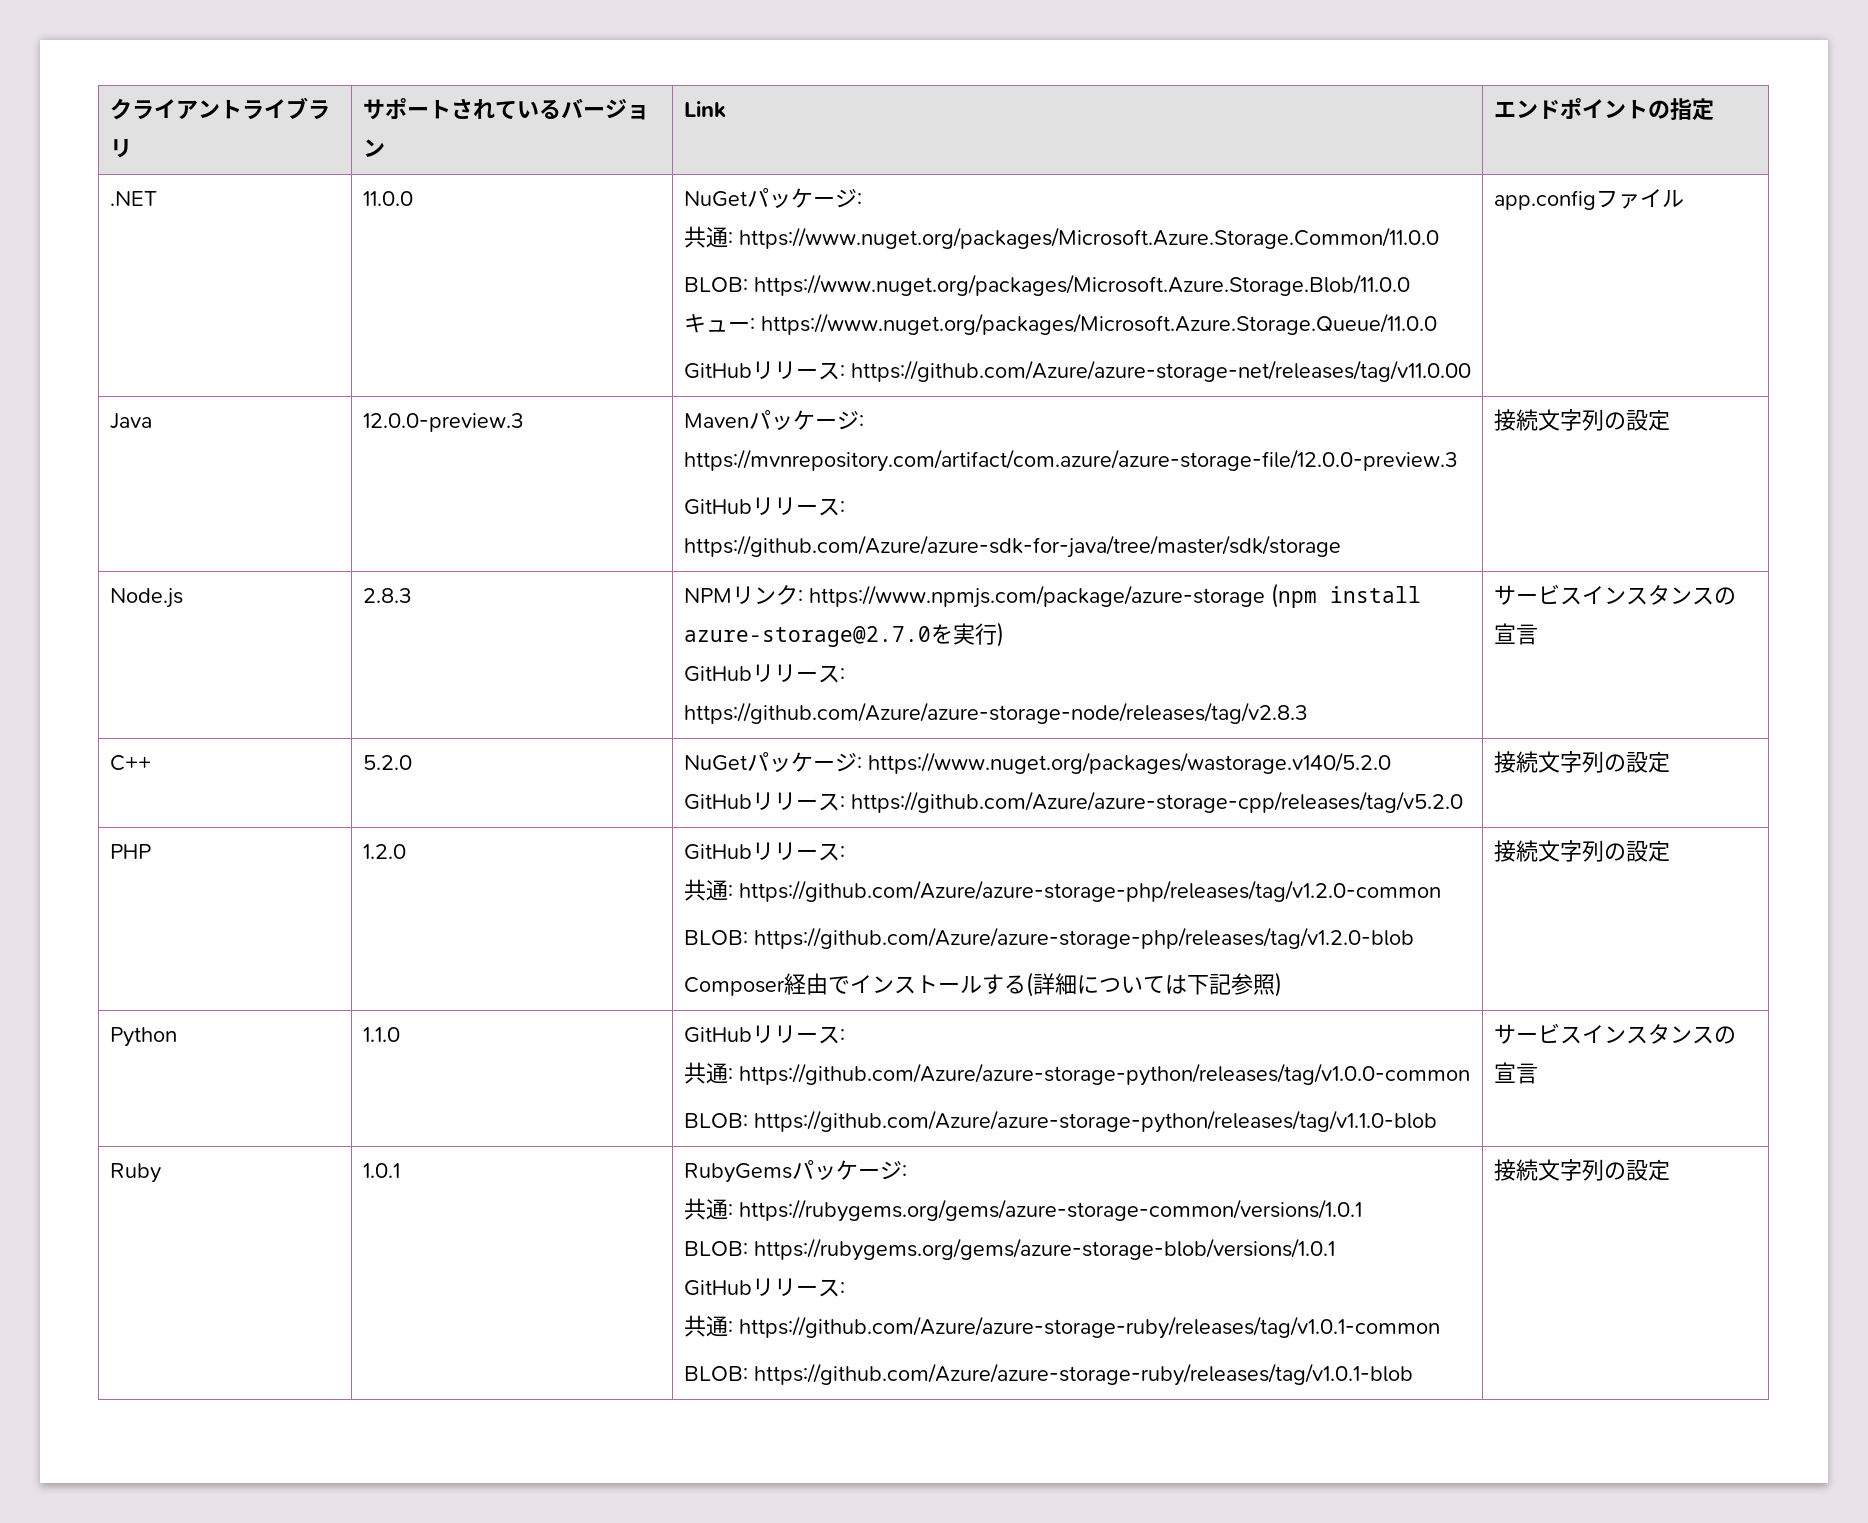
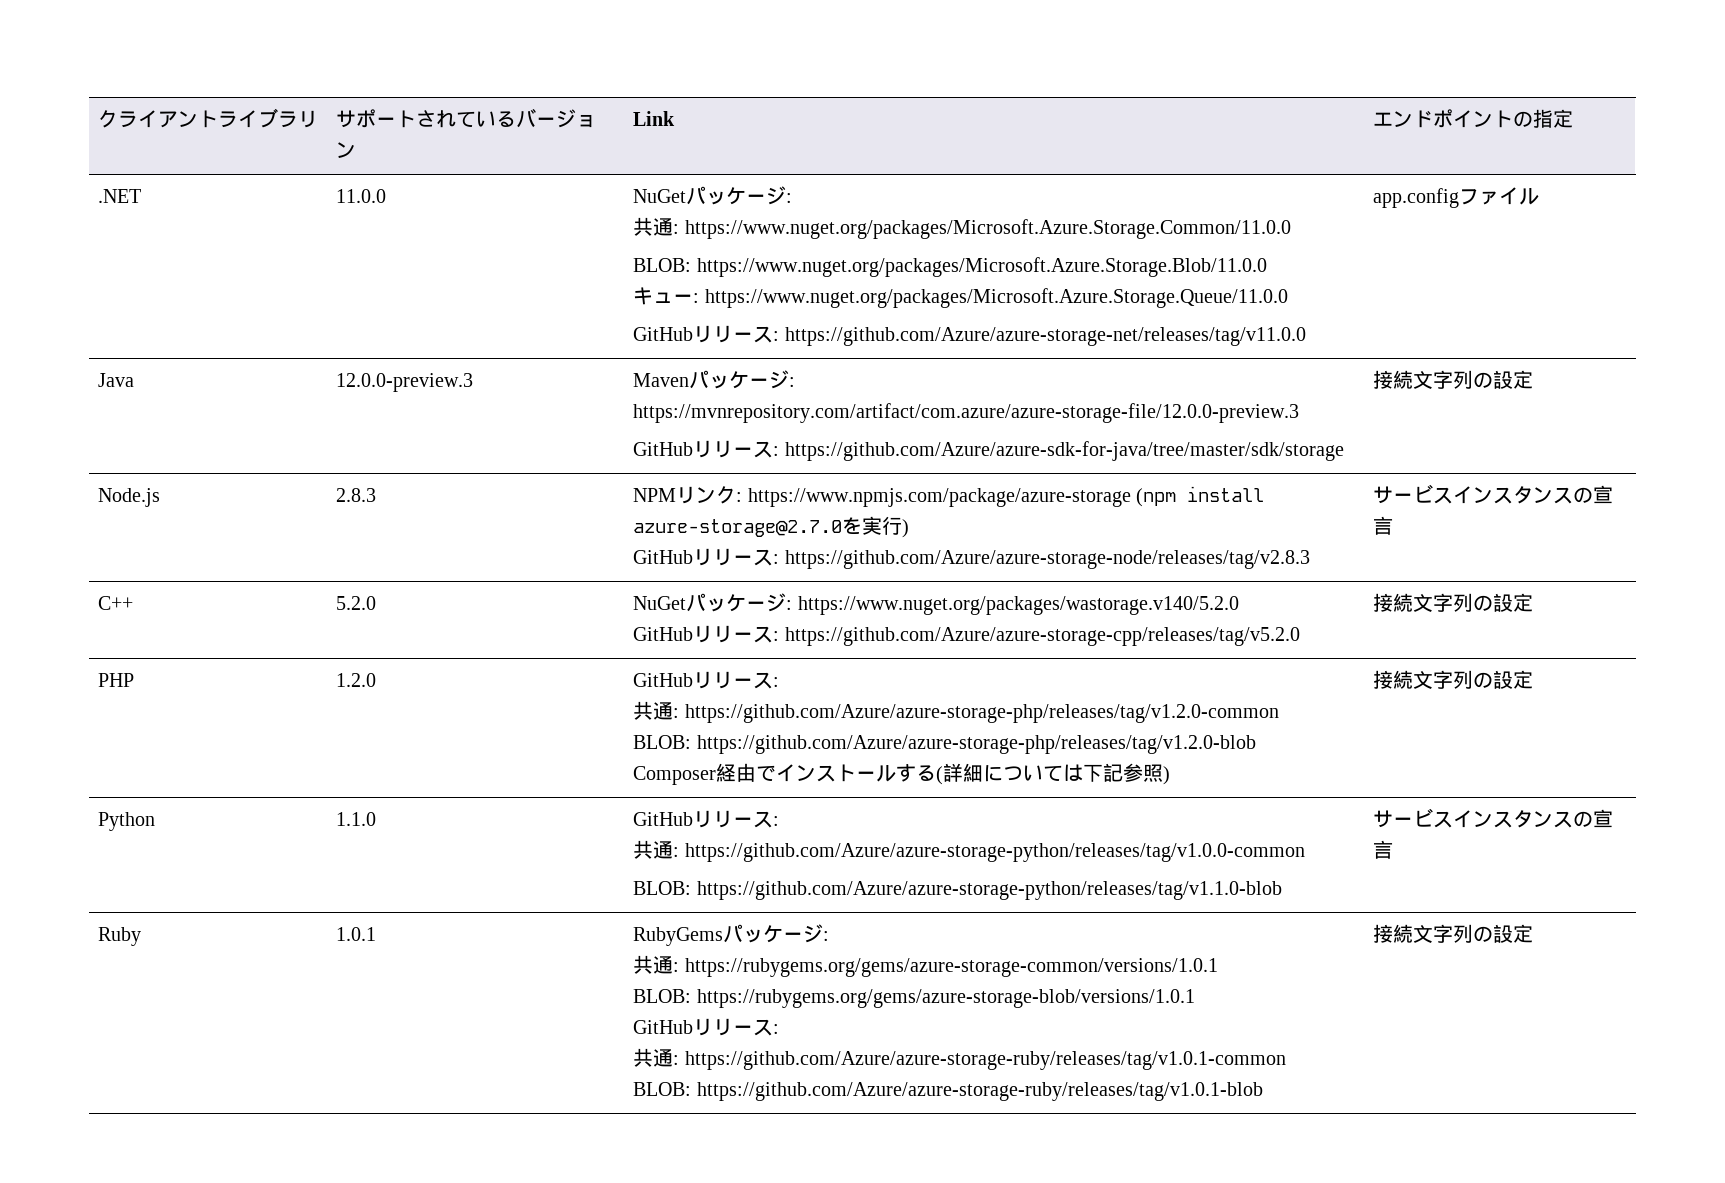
[850,360,1471,382] https://github.com/Azure/azure-storage-net/releases/tag/v11.0.00 -> [784,327,1306,346] https://github.com/Azure/azure-storage-net/releases/tag/v11.0.0

